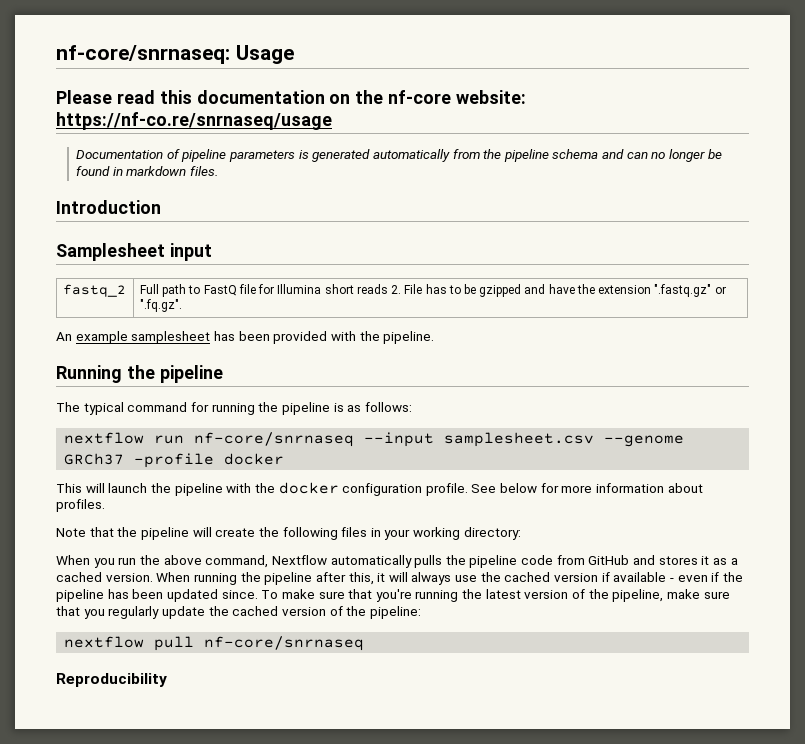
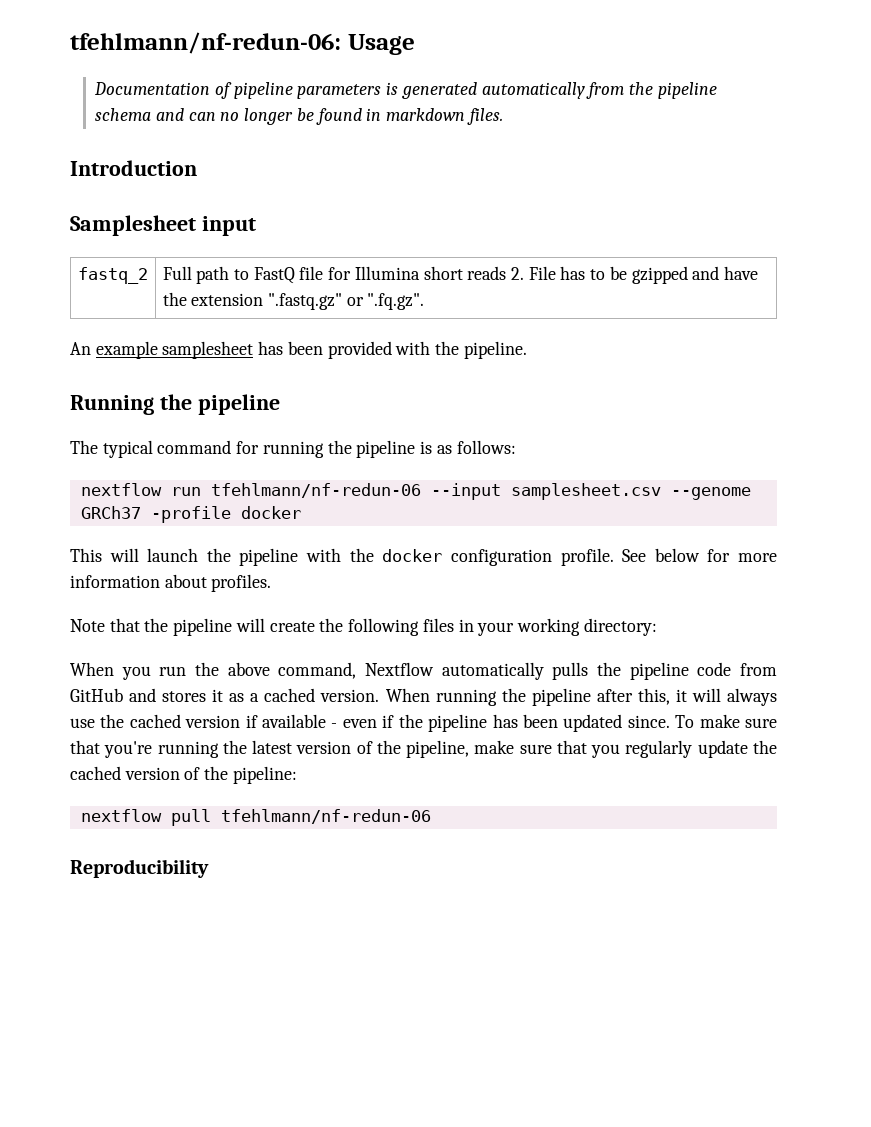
[56,45,230,64] nf-core/snrnaseq: -> [70,32,341,54] tfehlmann/nf-redun-06:
[56,90,527,104] [56,112,332,130] // Please read this documentation on the nf-core website: https://nf-co.re/snrnaseq/usage -> (415, 44) none
[194,432,355,447] nf-core/snrnaseq -> [210,483,421,498] tfehlmann/nf-redun-06
[204,636,365,651] nf-core/snrnaseq -> [220,809,431,824] tfehlmann/nf-redun-06

